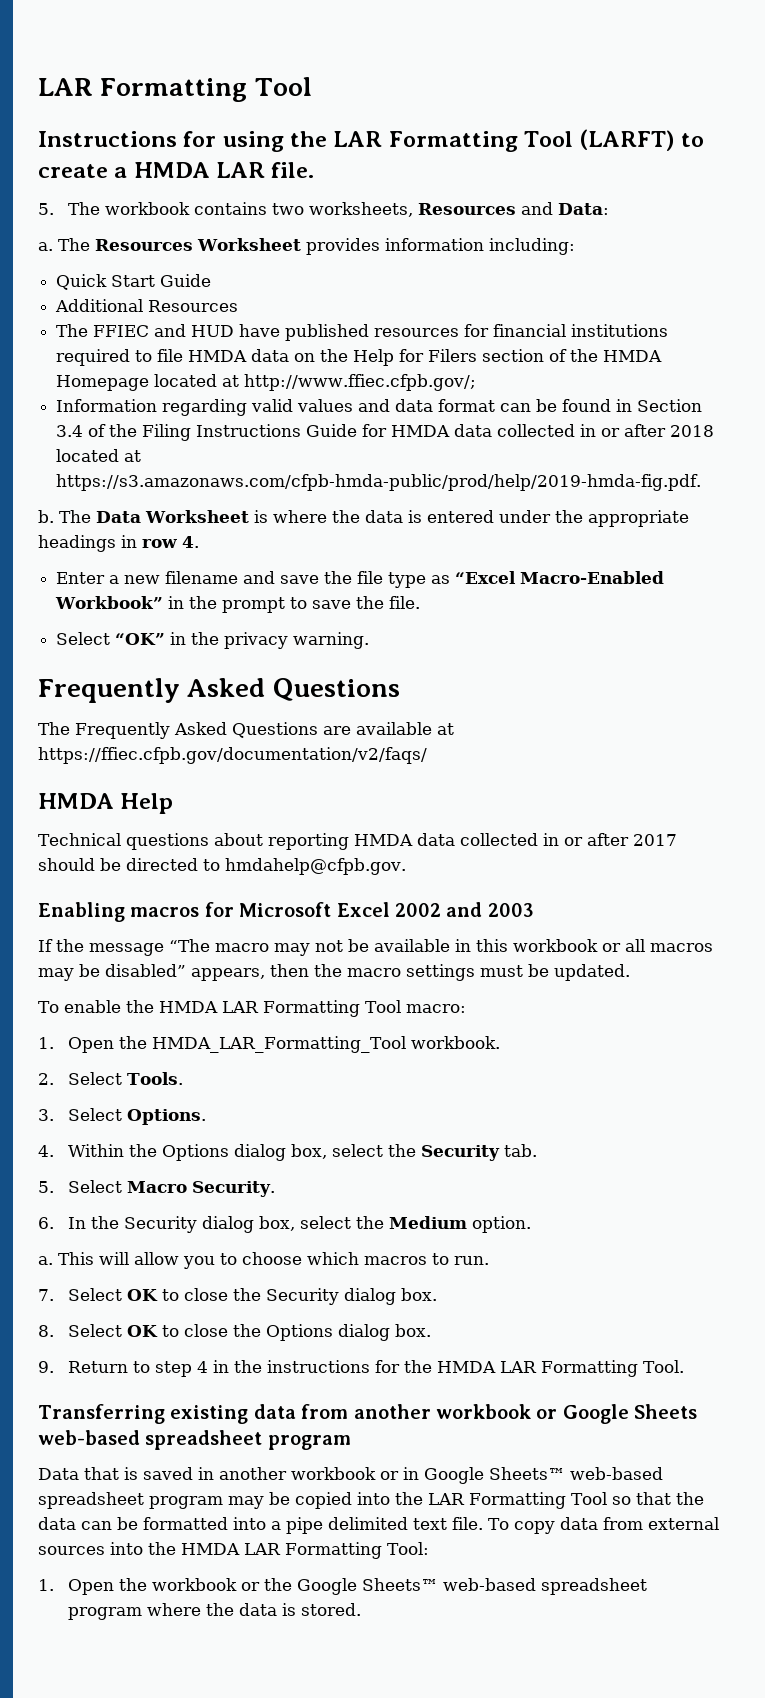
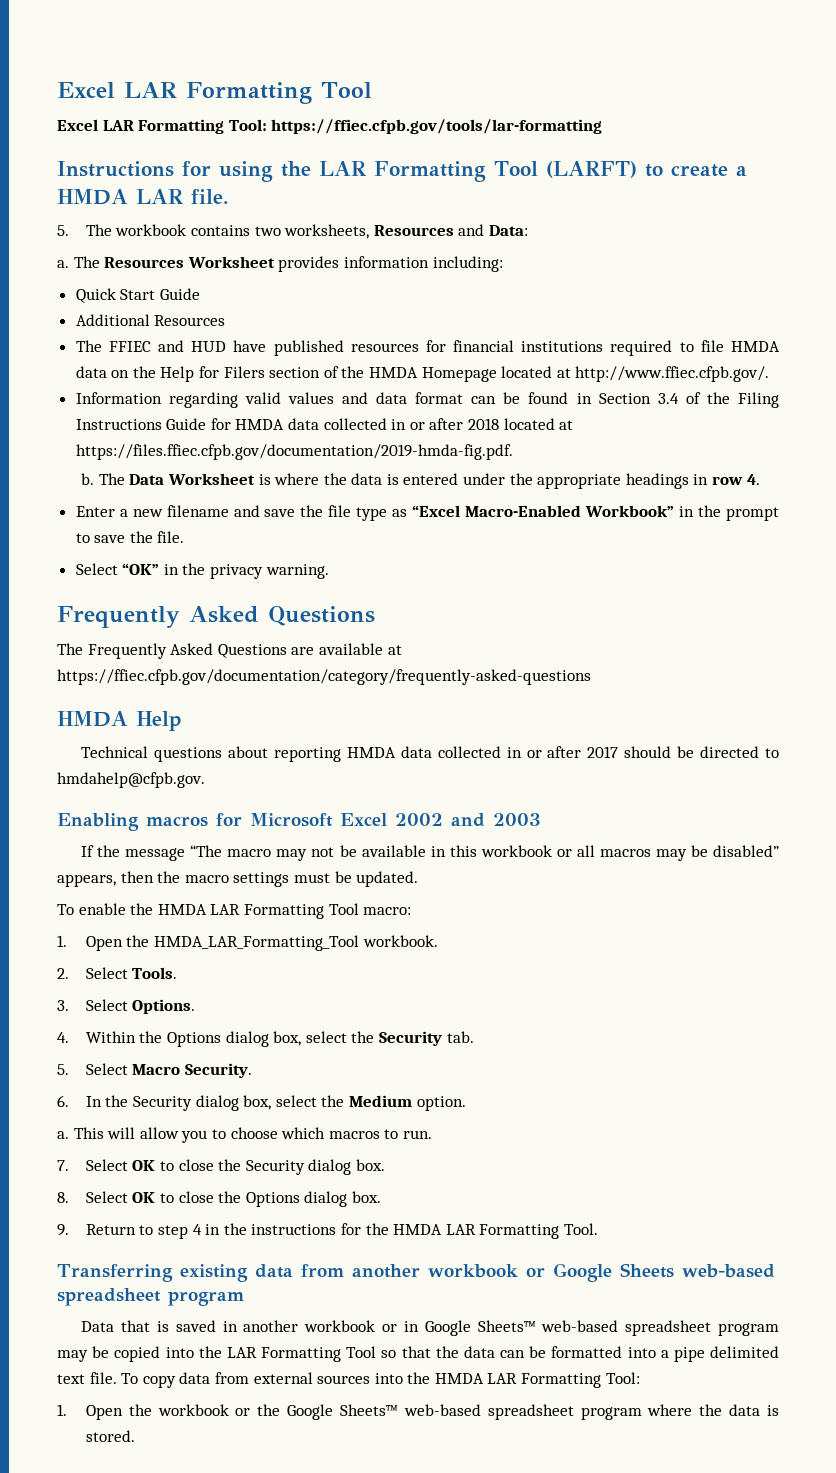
[38,77,312,102] LAR Formatting Tool -> [57,82,372,104] [57,119,603,134] Excel LAR Formatting Tool // Excel LAR Formatting Tool: https://ffiec.cfpb.gov/tools/lar-formatting
[244,374,477,391] http://www.ffiec.cfpb.gov/; -> [575,366,770,382] http://www.ffiec.cfpb.gov/.
[56,474,702,491] https://s3.amazonaws.com/cfpb-hmda-public/prod/help/2019-hmda-fig.pdf. -> [75,444,513,460] https://files.ffiec.cfpb.gov/documentation/2019-hmda-fig.pdf.
[38,747,427,764] https://ffiec.cfpb.gov/documentation/v2/faqs/ -> [57,669,591,685] https://ffiec.cfpb.gov/documentation/category/frequently-asked-questions

